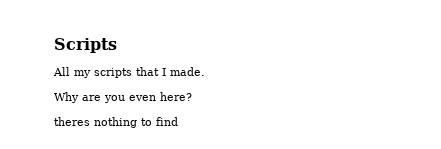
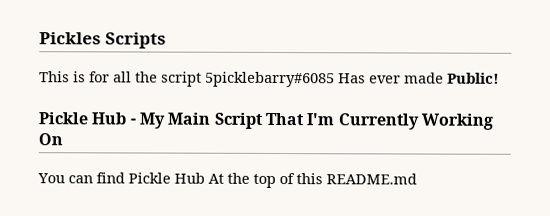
(54, 45) none -> [39,32,101,45] Pickles
[53,67,205,78] [54,92,192,103] [54,117,178,128] All my scripts that I made. // Why are you even here? // theres nothing to find -> [39,71,500,88] [38,112,493,130] [38,133,63,146] [37,172,417,189] This is for all the script 5picklebarry#6085 Has ever made Public! // Pickle Hub - My Main Script That I'm Currently Working On // You can find Pickle Hub At the top of this README.md

